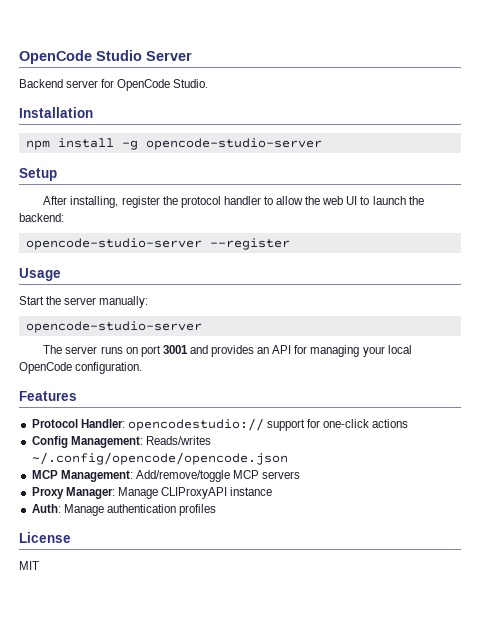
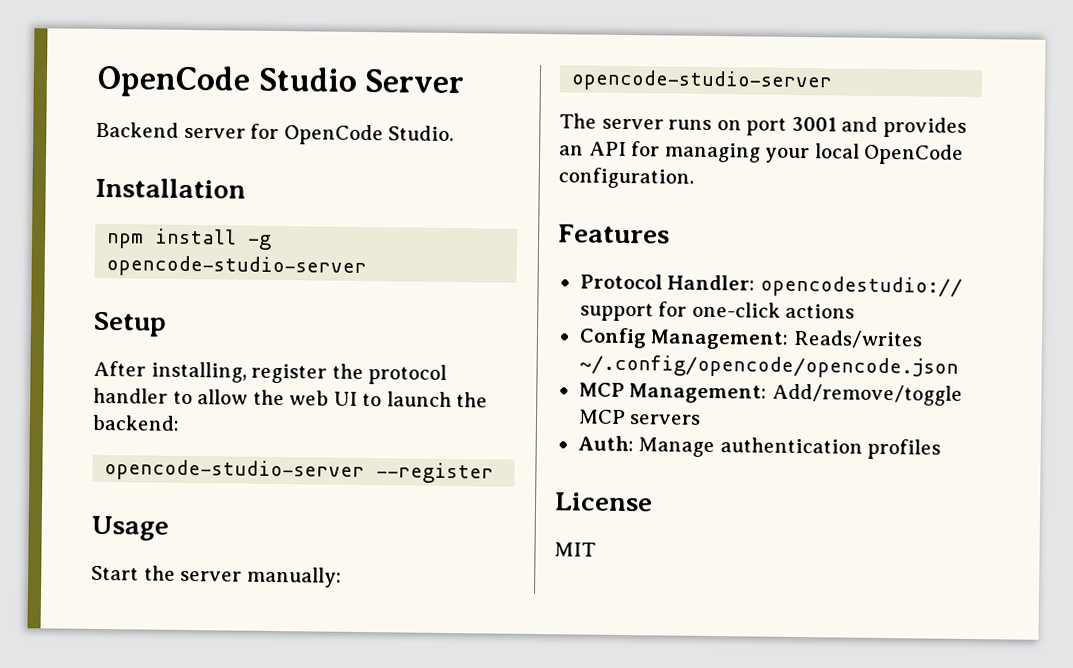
[31,487,273,499] // Proxy Manager: Manage CLIProxyAPI instance -> (702, 419) none

